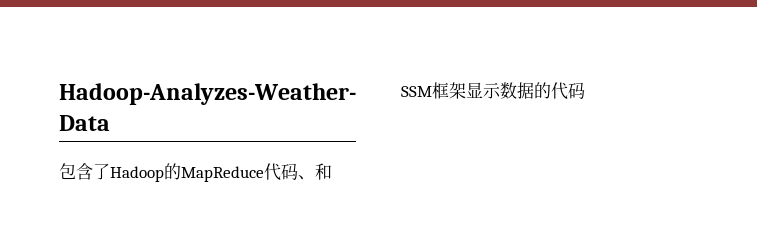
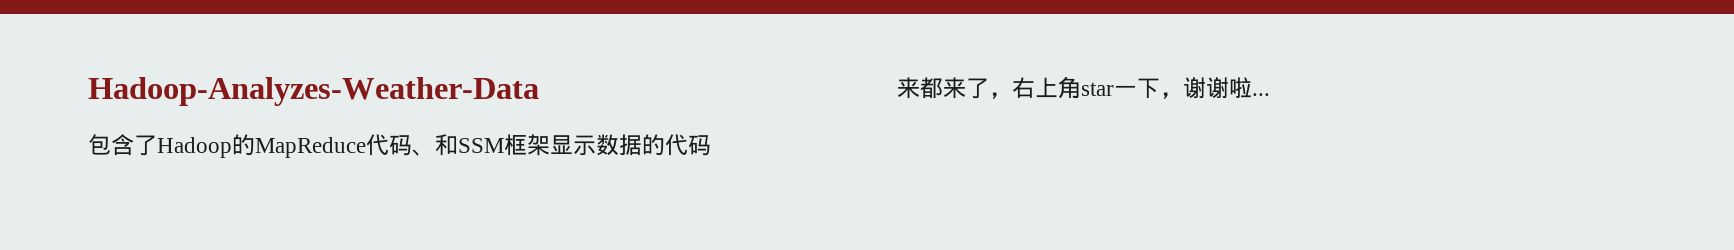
(585, 90) none -> [897,76,1270,99] // 来都来了，右上角star一下，谢谢啦...

